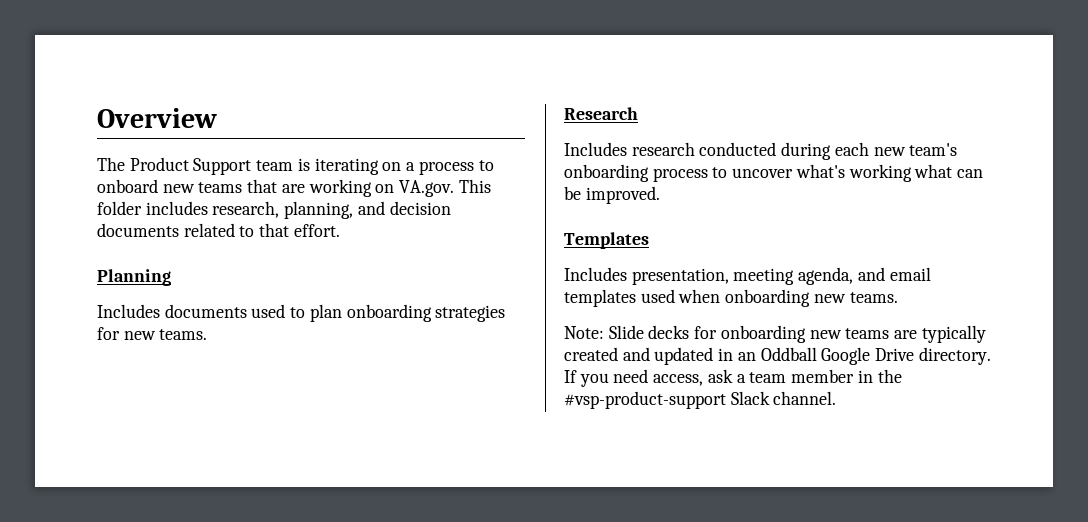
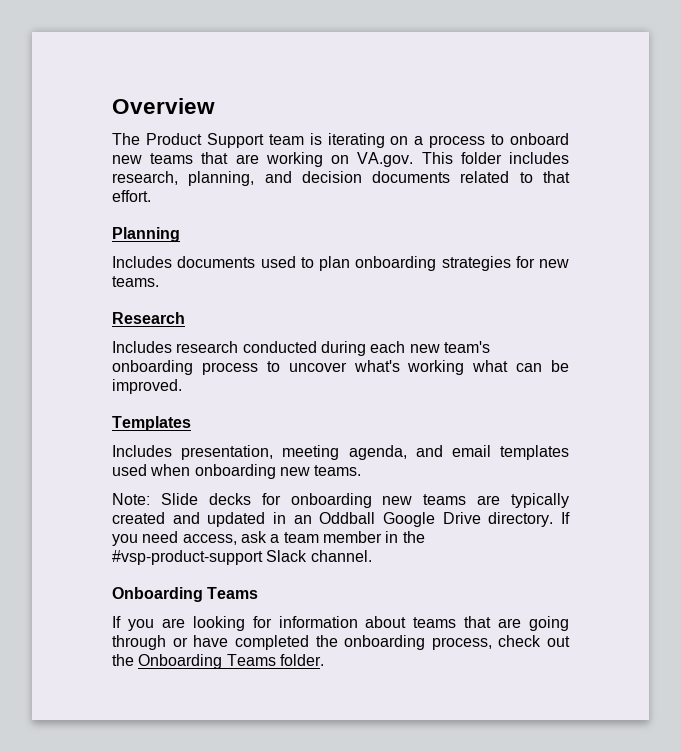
(837, 398) none -> [112,587,259,602] [112,616,569,631] [112,635,570,650] [112,654,324,669] // Onboarding Teams // If you are looking for information about teams that are going through or have completed the onboarding process, check out the Onboarding Teams folder.

